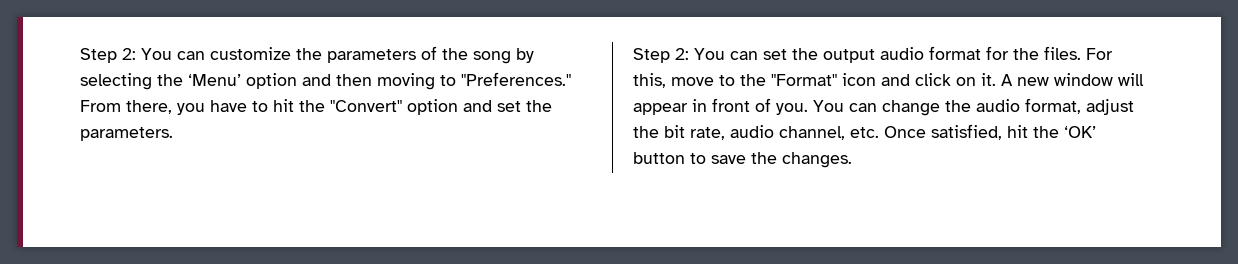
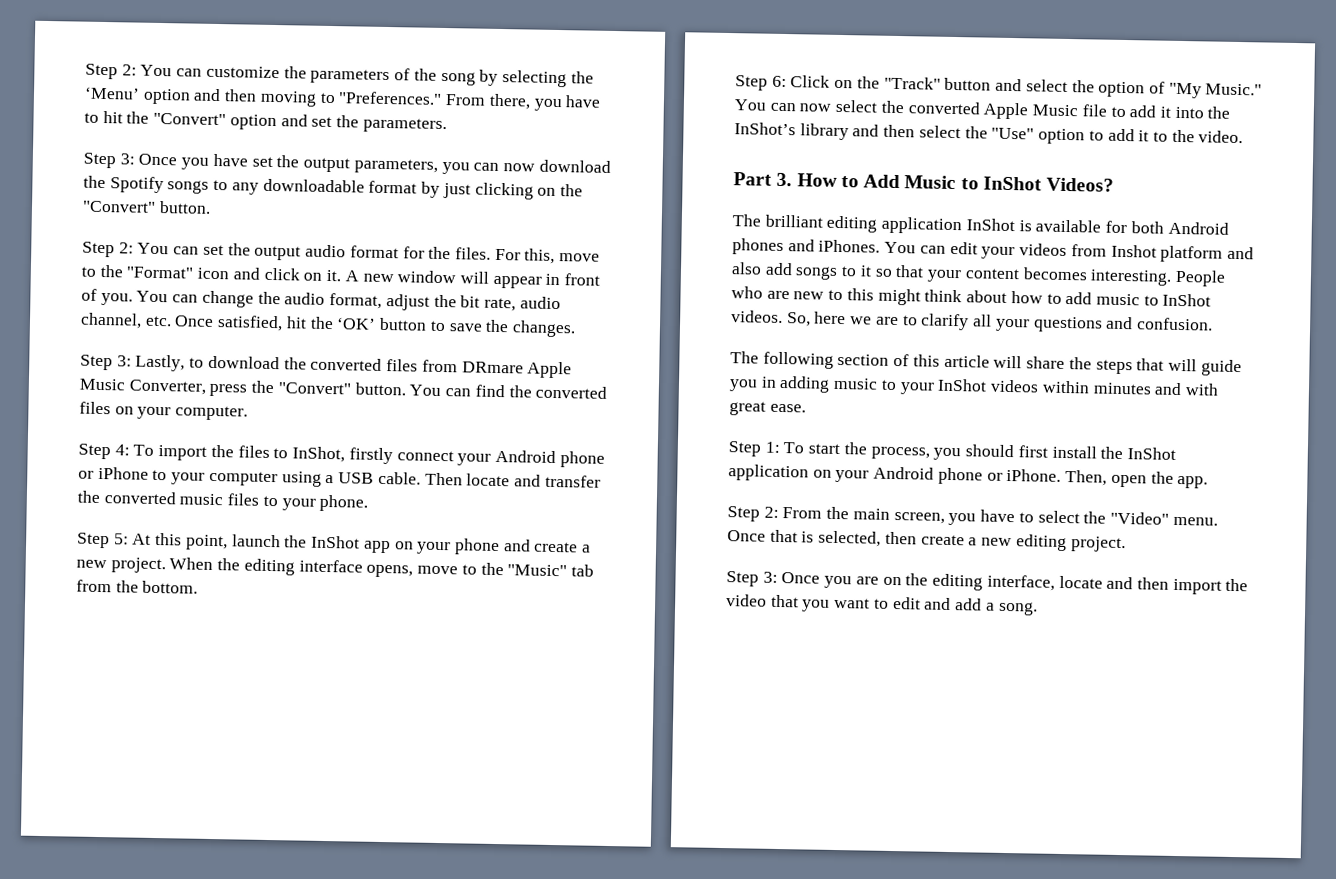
(173, 134) none -> [83,152,611,175] [83,175,583,200] [82,200,211,214] // Step 3: Once you have set the output parameters, you can now download the Spotify songs to any downloadable format by just clicking on the "Convert" button.
(852, 160) none -> [80,354,573,379] [79,378,608,399] [79,401,249,421] [78,443,605,468] [78,466,601,488] [77,490,369,512] [77,532,592,556] [76,557,594,578] [76,579,199,594] [735,75,1263,99] [734,99,1231,120] [734,122,1244,145] [733,172,1115,192] [732,214,1229,235] [732,238,1254,263] [731,262,1226,287] [731,286,1212,307] [731,310,1213,333] [730,351,1242,377] [729,375,1219,396] [729,401,806,416] [728,441,1176,461] [728,464,1209,489] [727,506,1218,526] [727,529,1126,553] [726,571,1249,595] [726,594,1038,616] // Step 3: Lastly, to download the converted files from DRmare Apple Music Converter, press the "Convert" button. You can find the converted files on your computer. // Step 4: To import the files to InShot, firstly connect your Android phone or iPhone to your computer using a USB cable. Then locate and transfer the converted music files to your phone. // Step 5: At this point, launch the InShot app on your phone and create a new project. When the editing interface opens, move to the "Music" tab from the bottom. // Step 6: Click on the "Track" button and select the option of "My Music." You can now select the converted Apple Music file to add it into the InShot’s library and then select the "Use" option to add it to the video. // Part 3. How to Add Music to InShot Videos? // The brilliant editing application InShot is available for both Android phones and iPhones. You can edit your videos from Inshot platform and also add songs to it so that your content becomes interesting. People who are new to this might think about how to add music to InShot videos. So, here we are to clarify all your questions and confusion. // The following section of this article will share the steps that will guide you in adding music to your InShot videos within minutes and with great ease. // Step 1: To start the process, you should first install the InShot application on your Android phone or iPhone. Then, open the app. // Step 2: From the main screen, you have to select the "Video" menu. Once that is selected, then create a new editing project. // Step 3: Once you are on the editing interface, locate and then import the video that you want to edit and add a song.

